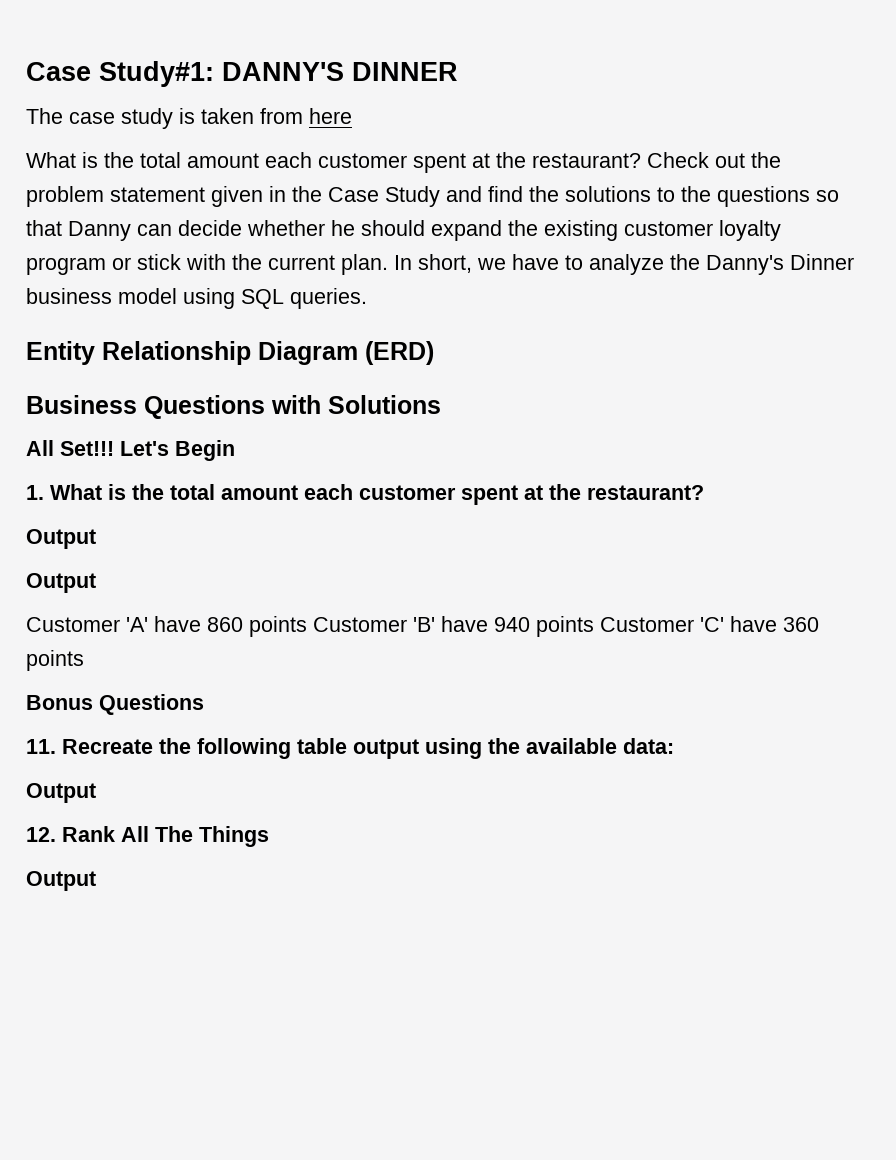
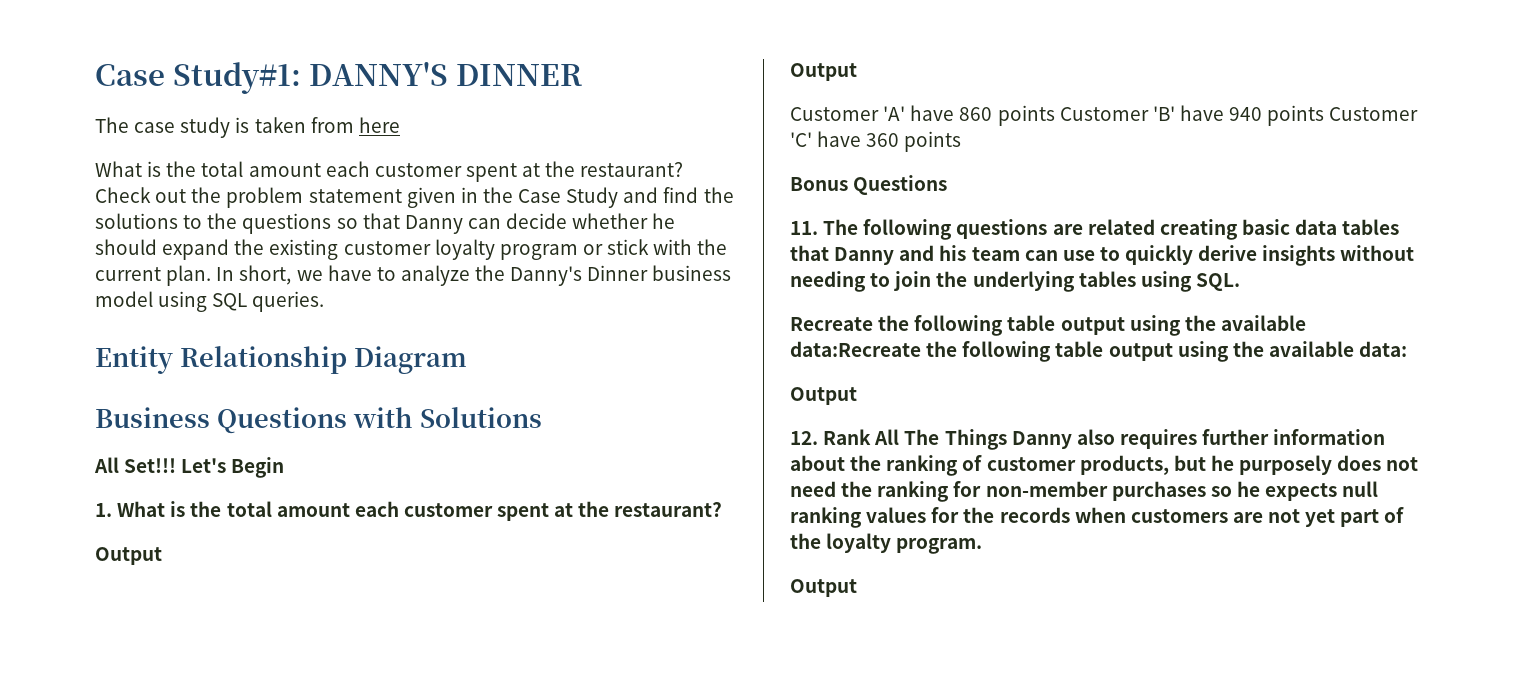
[365,341,434,365] (ERD) -> (467, 360) none
(56, 746) none -> [823,219,1400,240] [790,245,1415,266] [790,271,1240,292] The following questions are related creating basic data tables that Danny and his team can use to quickly derive insights without needing to join the underlying tables using SQL. //
(617, 746) none -> [790,341,1354,362] data:Recreate the following table output using the available
(269, 836) none -> [1011,429,1386,449] [790,455,1419,476] [790,481,1379,502] [790,507,1405,528] [790,533,983,554] Danny also requires further information about the ranking of customer products, but he purposely does not need the ranking for non-member purchases so he expects null ranking values for the records when customers are not yet part of the loyalty program.

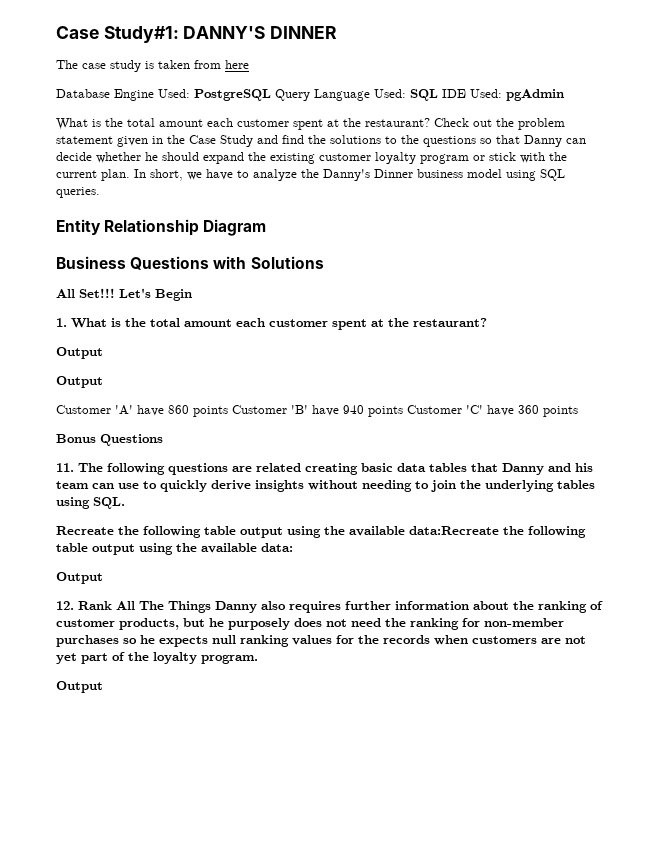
(400, 125) none -> [56,89,564,101] // Database Engine Used: PostgreSQL Query Language Used: SQL IDE Used: pgAdmin

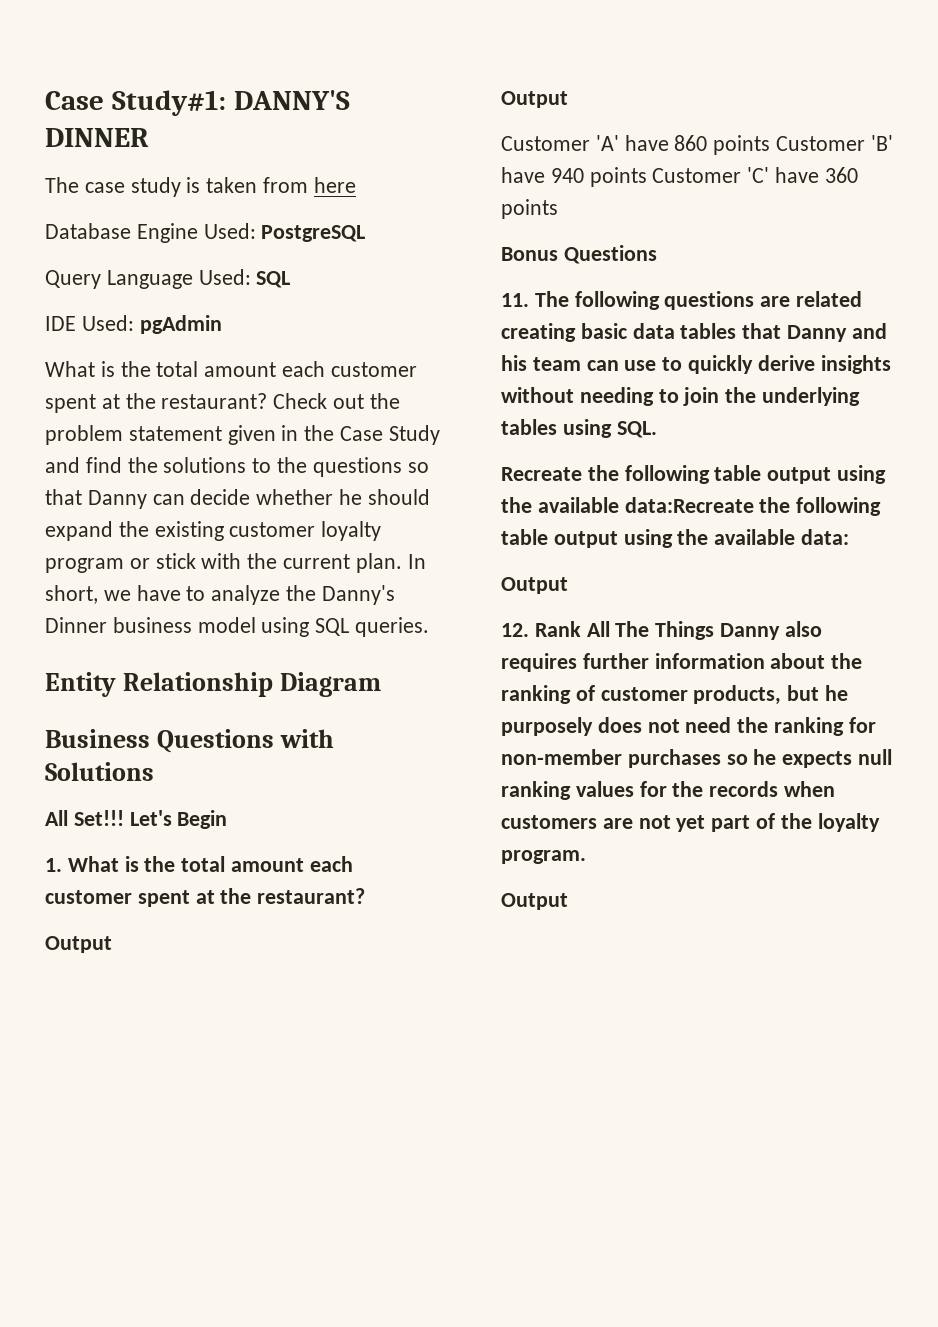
(271, 95) none -> (366, 233) //
(438, 95) none -> (291, 279) //

